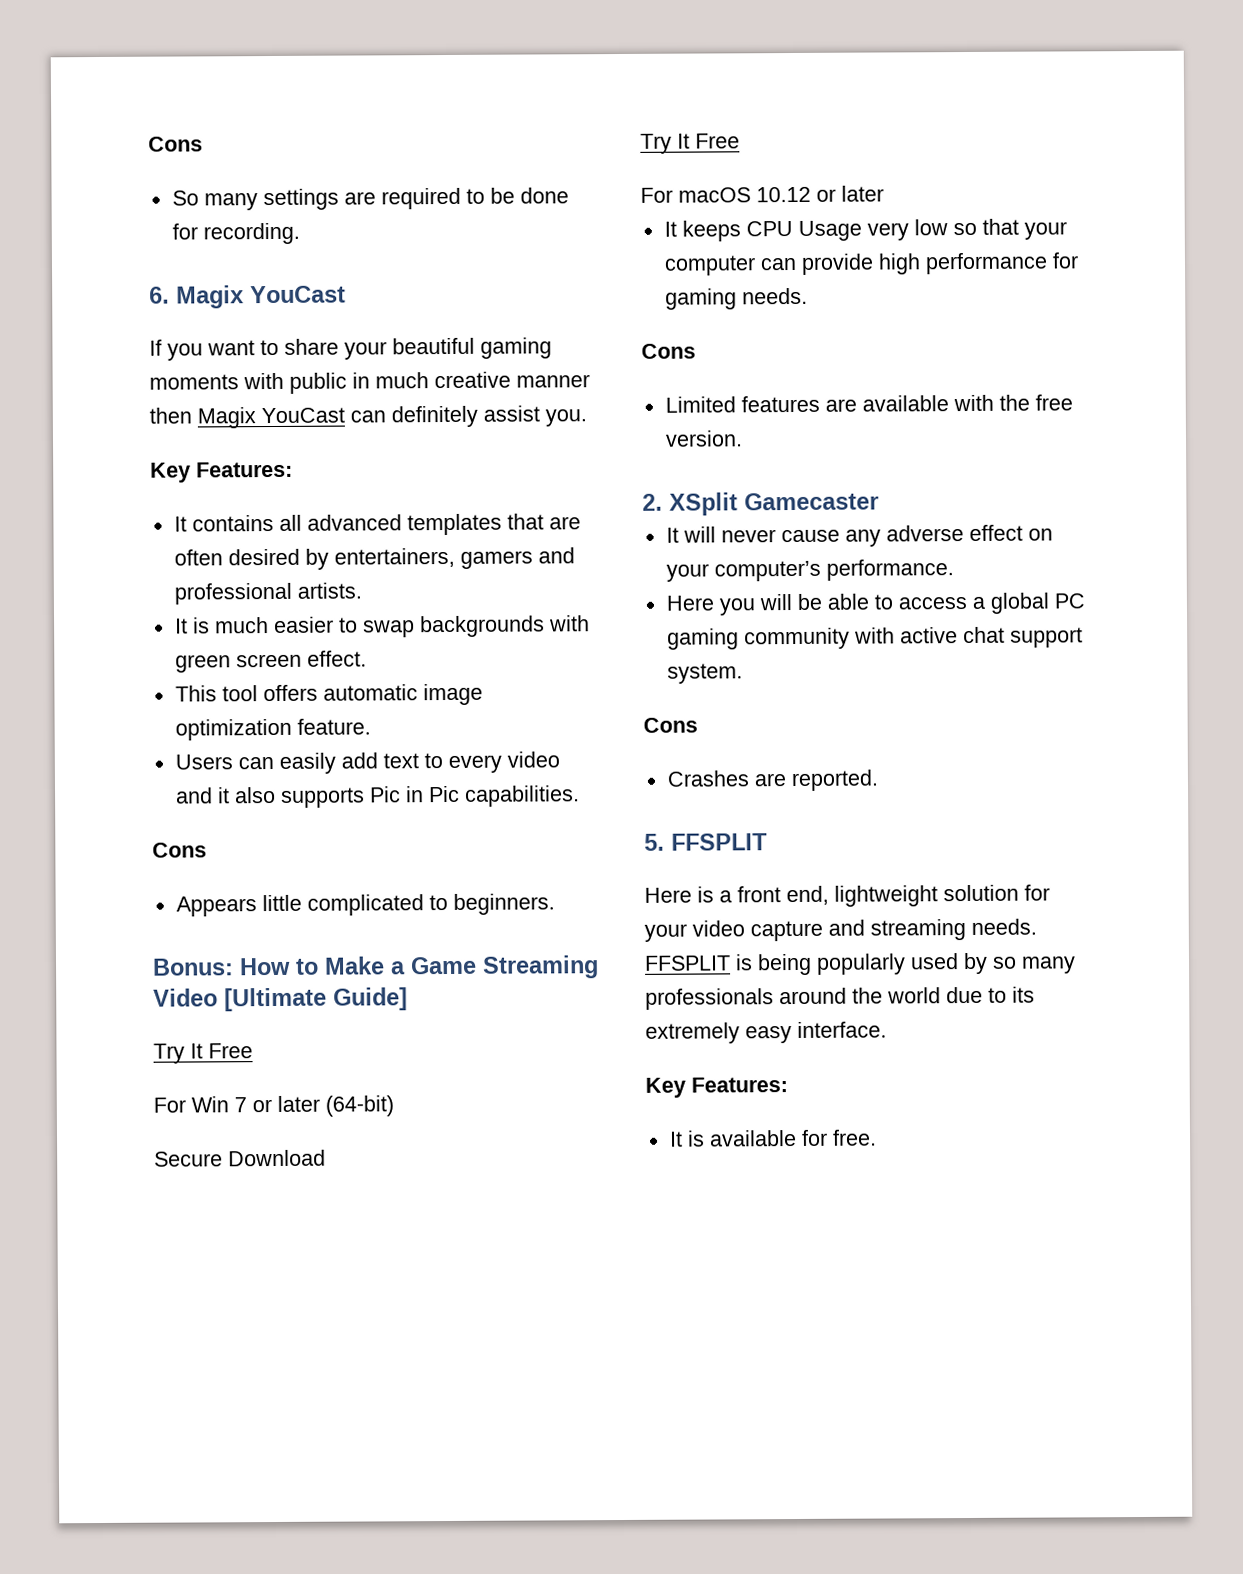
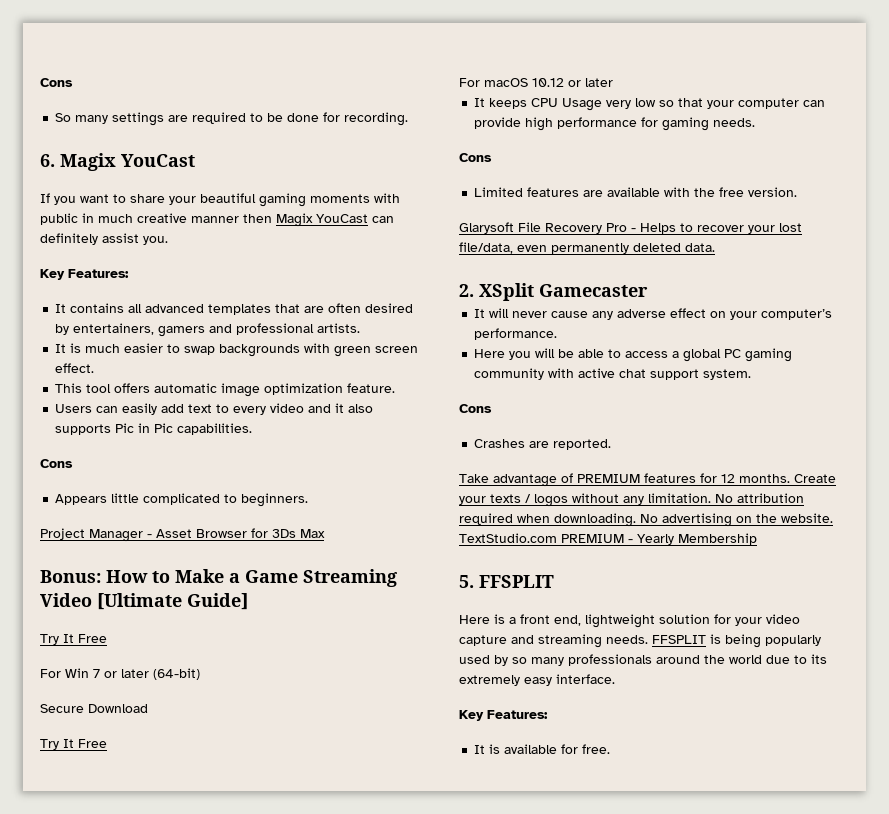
(555, 904) none -> [40,528,325,542] // Project Manager - Asset Browser for 3Ds Max
(743, 438) none -> [459,222,802,234] [459,242,715,254] // Glarysoft File Recovery Pro - Helps to recover your lost file/data, even permanently deleted data.
(879, 780) none -> [459,473,836,487] [459,493,804,507] [459,513,833,527] [459,533,757,545] // Take advantage of PREMIUM features for 12 months. Create your texts / logos without any limitation. No attribution required when downloading. No advertising on the website. TextStudio.com PREMIUM - Yearly Membership

